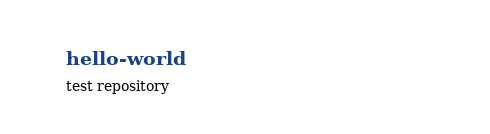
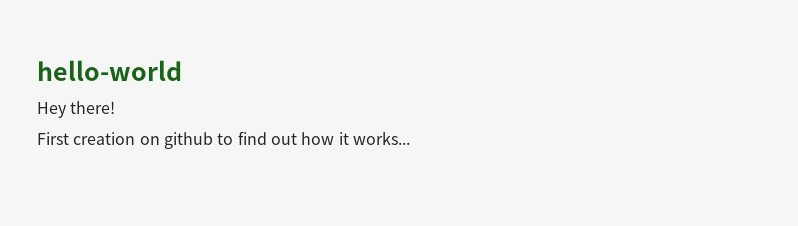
[66,80,169,94] test repository -> [37,101,116,118] [37,131,410,149] Hey there! // First creation on github to find out how it works...

